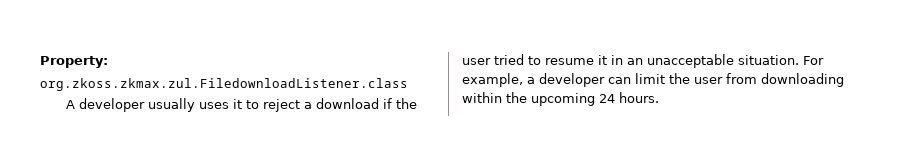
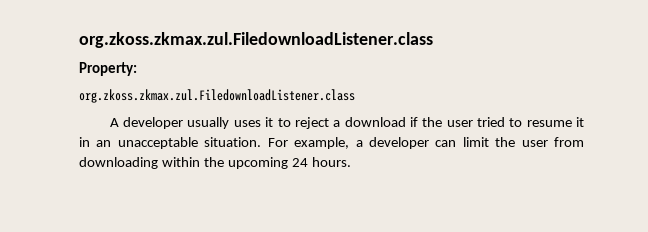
(40, 62) none -> [79,32,433,48] org.zkoss.zkmax.zul.FiledownloadListener.class //

